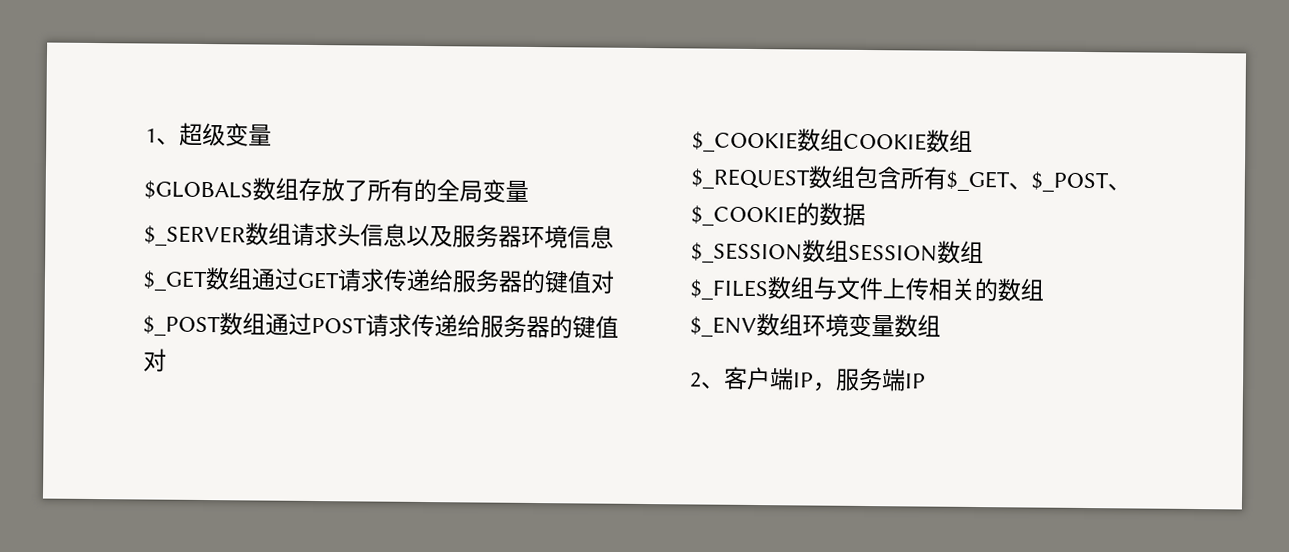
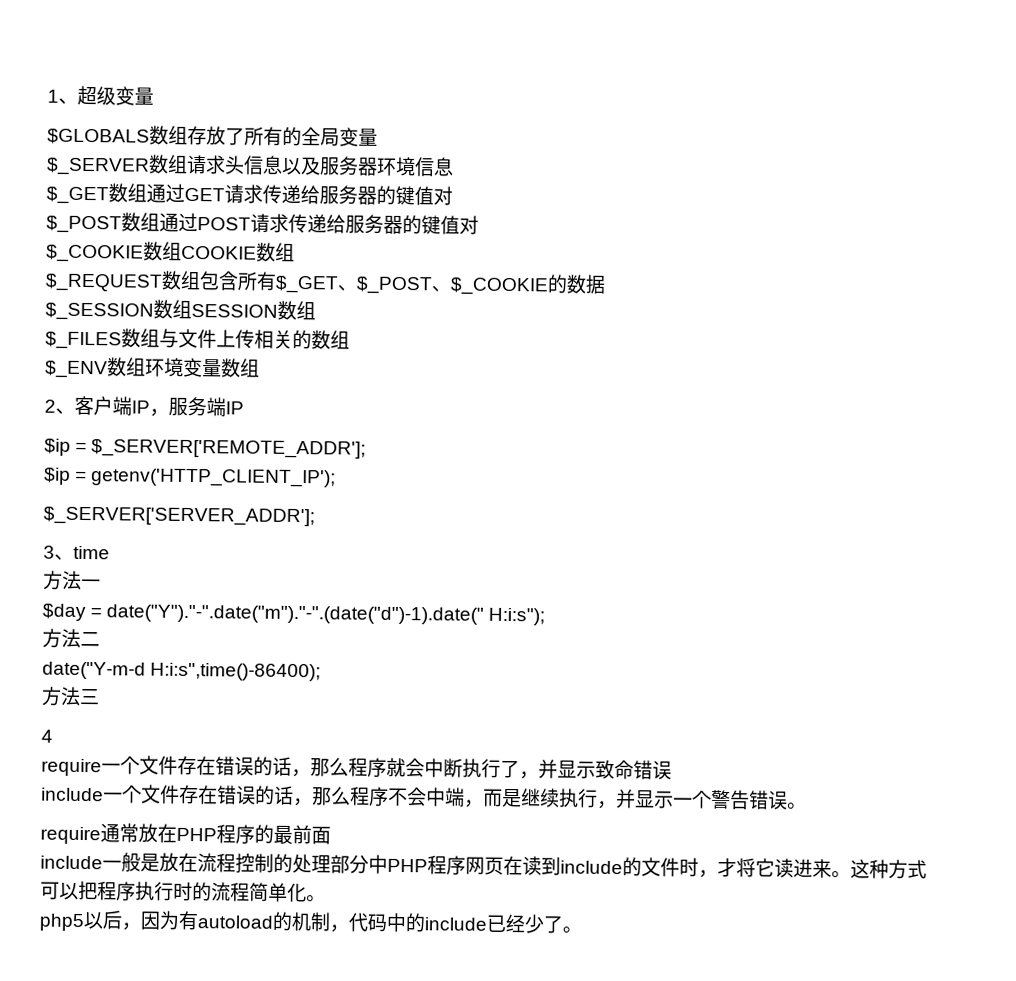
(926, 381) none -> [44,438,367,459] [44,467,337,488] [43,506,315,527] [43,545,110,560] [43,570,101,590] [42,603,546,626] [42,628,100,648] [42,661,322,682] [41,686,100,706] [41,729,53,743] [41,755,672,780] [41,784,807,810] [40,823,331,845] [40,852,927,879] [40,880,326,903] [39,910,582,934] // $ip = $_SERVER['REMOTE_ADDR']; // $ip = getenv('HTTP_CLIENT_IP'); // $_SERVER['SERVER_ADDR']; // 3、time // 方法一 // $day = date("Y")."-".date("m")."-".(date("d")-1).date(" H:i:s"); // 方法二 // date("Y-m-d H:i:s",time()-86400); // 方法三 // 4 // require一个文件存在错误的话，那么程序就会中断执行了，并显示致命错误 // include一个文件存在错误的话，那么程序不会中端，而是继续执行，并显示一个警告错误。 // require通常放在PHP程序的最前面 // include一般是放在流程控制的处理部分中PHP程序网页在读到include的文件时，才将它读进来。这种方式可以把程序执行时的流程简单化。 // php5以后，因为有autoload的机制，代码中的include已经少了。

